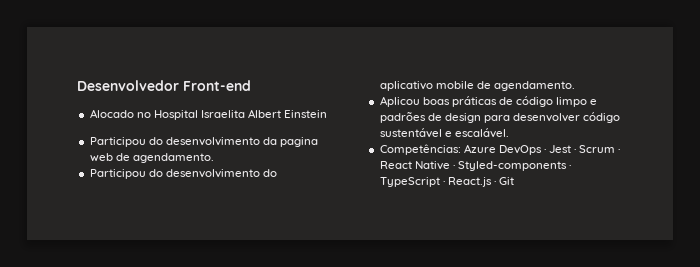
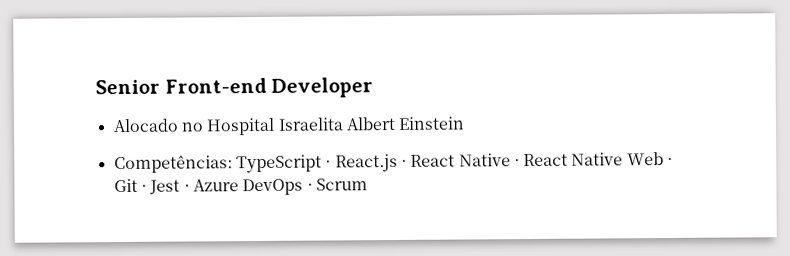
[77,80,179,91] Desenvolvedor -> [95,79,160,95] Senior
(251, 85) none -> [271,77,374,98] Developer
[89,137,319,147] [89,153,214,163] [89,169,277,179] [379,81,575,91] [379,96,598,107] [379,112,621,123] [379,128,509,138] [379,144,621,155] [379,161,572,171] [379,177,515,187] Participou do desenvolvimento da pagina web de agendamento. // Participou do desenvolvimento do aplicativo mobile de agendamento. // Aplicou boas práticas de código limpo e padrões de design para desenvolver código sustentável e escalável. // Competências: Azure DevOps · Jest · Scrum · React Native · Styled-components · TypeScript · React.js · Git -> [113,152,674,174] [113,178,368,196] Competências: TypeScript · React.js · React Native · React Native Web · Git · Jest · Azure DevOps · Scrum

